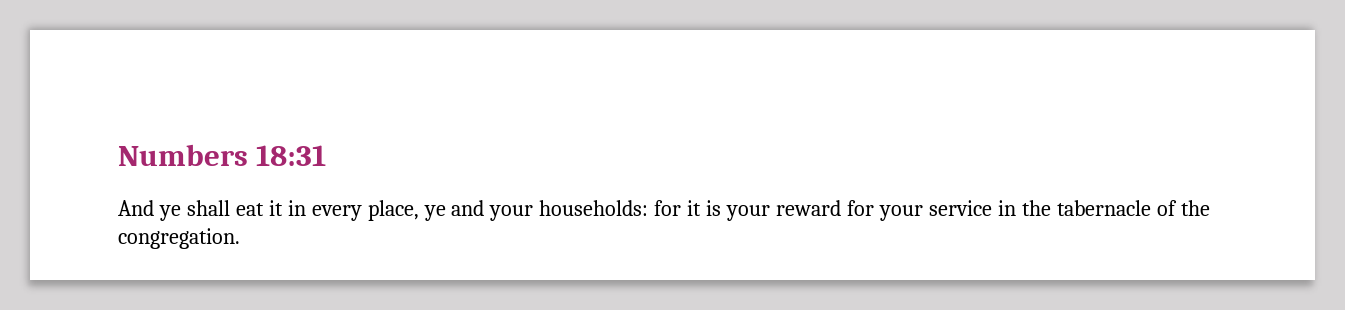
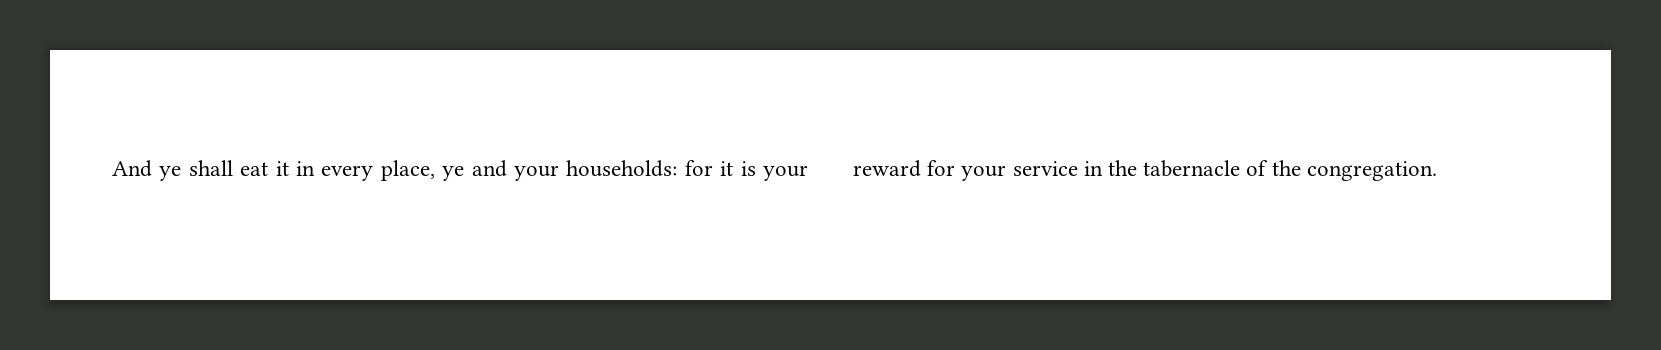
[118,144,327,166] Numbers 18:31 // -> (112, 168) none

